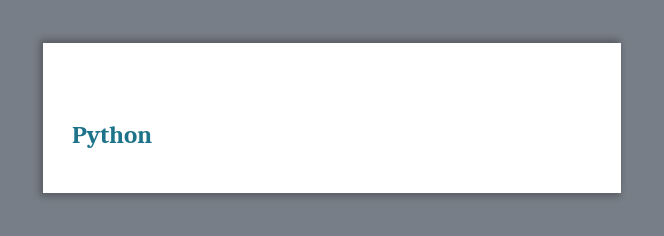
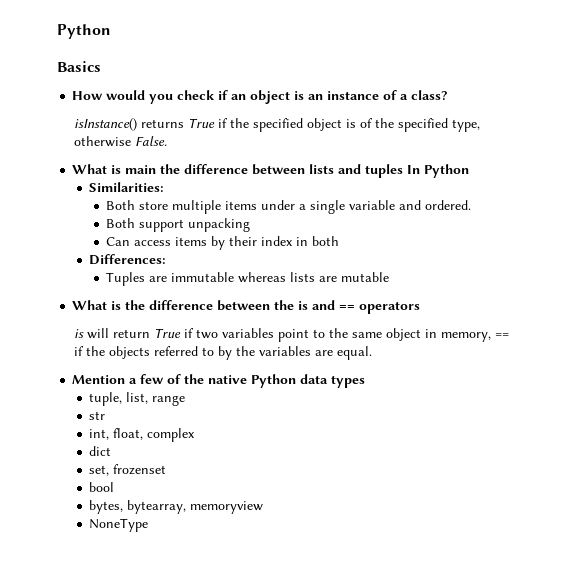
[72,126,152,148] Python -> [57,24,111,39] [57,61,101,72] [72,90,449,104] [73,118,480,132] [73,136,167,147] [72,164,470,178] [89,182,165,192] [106,200,472,214] [106,218,251,232] [106,236,340,250] [89,254,167,265] [106,272,390,286] [72,300,421,314] [73,328,509,342] [73,346,372,360] [72,374,366,388] [89,392,186,406] [89,411,106,420] [89,428,196,442] [89,446,112,456] [89,464,167,476] [89,482,115,492] [89,500,264,514] [89,518,149,532] Python // Basics // How would you check if an object is an instance of a class? // isInstance() returns True if the specified object is of the specified type, otherwise False. // What is main the difference between lists and tuples In Python // Similarities: // Both store multiple items under a single variable and ordered. // Both support unpacking // Can access items by their index in both // Differences: // Tuples are immutable whereas lists are mutable // What is the difference between the is and == operators // is will return True if two variables point to the same object in memory, == if the objects referred to by the variables are equal. // Mention a few of the native Python data types // tuple, list, range // str // int, float, complex // dict // set, frozenset // bool // bytes, bytearray, memoryview // NoneType

